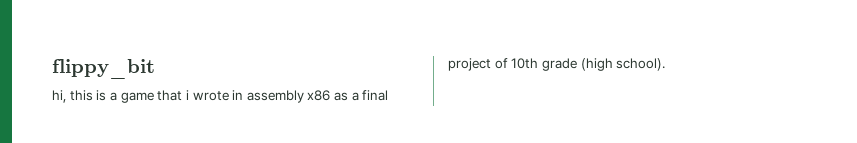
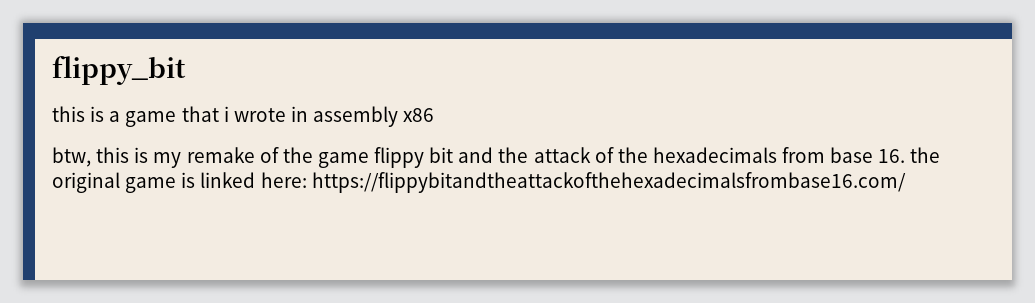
[52,90,66,103] hi, -> (186, 70) none
[334,90,389,101] [448,58,666,71] as a final project of 10th grade (high school). -> [52,147,941,168] [52,172,906,193] // btw, this is my remake of the game flippy bit and the attack of the hexadecimals from base 16. the original game is linked here: https://flippybitandtheattackofthehexadecimalsfrombase16.com/

